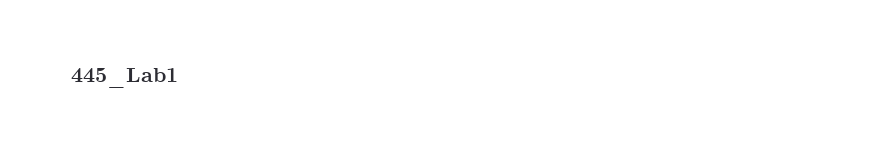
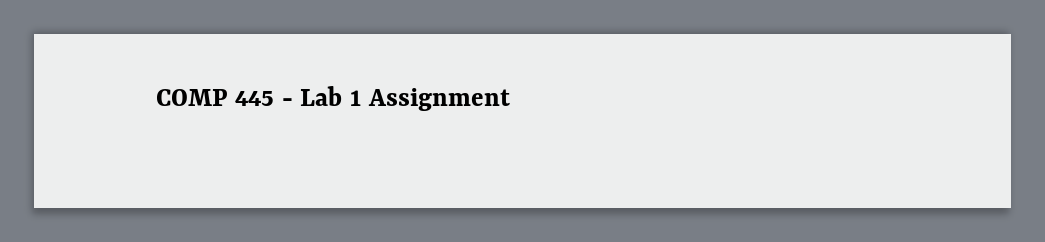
[71,68,178,88] 445_Lab1 -> [156,86,511,111] COMP 445 - Lab 1 Assignment

